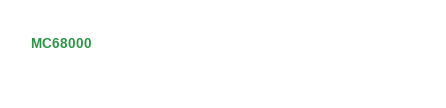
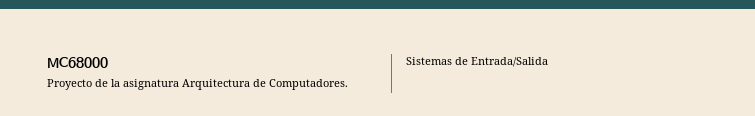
(92, 43) none -> [47,79,348,90] [406,57,548,67] // Proyecto de la asignatura Arquitectura de Computadores. Sistemas de Entrada/Salida

